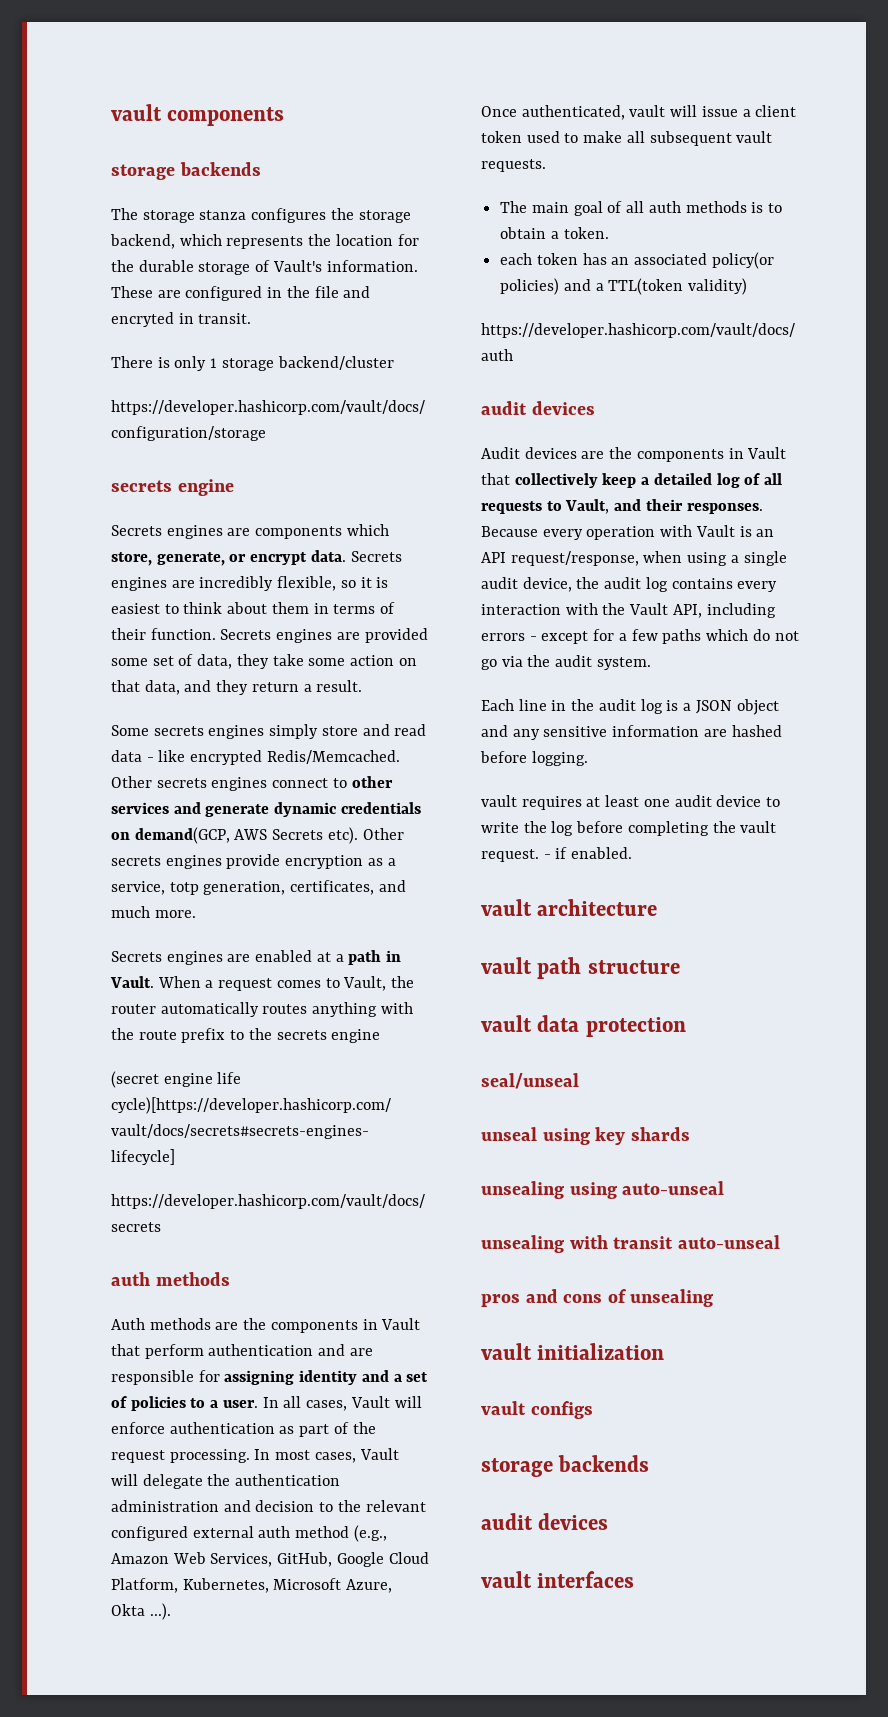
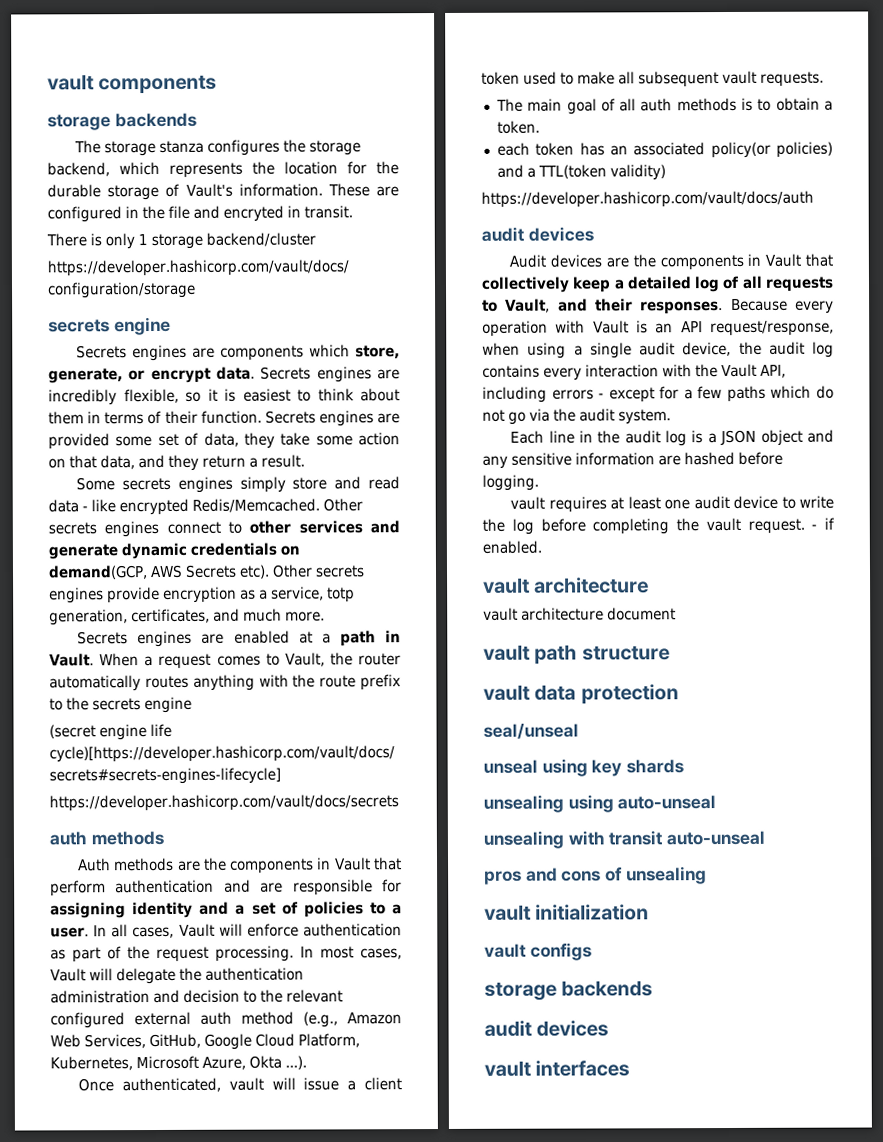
(658, 907) none -> [483,607,676,621] // vault architecture document

